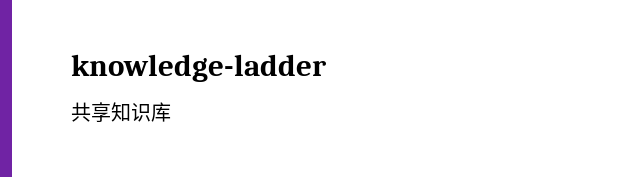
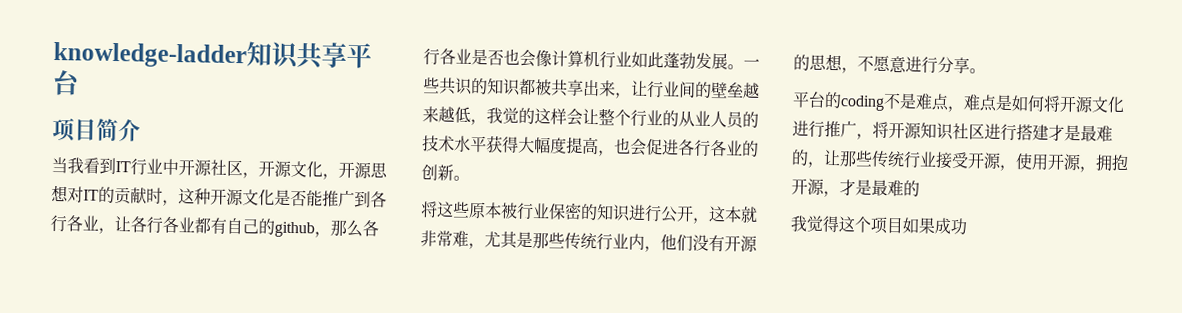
[71,102,171,123] // 共享知识库 -> [246,41,372,70] [52,69,80,96] [52,117,141,142] [51,156,388,180] [51,184,387,208] [50,214,379,238] [423,48,760,70] [423,77,760,99] [422,106,759,129] [422,135,759,157] [421,164,470,181] [420,201,758,224] [420,230,758,253] [793,53,986,74] [792,91,1125,113] [792,120,1113,142] [791,149,1129,173] [791,178,920,198] [790,215,968,236] 知识共享平台 // 项目简介 // 当我看到IT行业中开源社区，开源文化，开源思想对IT的贡献时，这种开源文化是否能推广到各行各业，让各行各业都有自己的github，那么各行各业是否也会像计算机行业如此蓬勃发展。一些共识的知识都被共享出来，让行业间的壁垒越来越低，我觉的这样会让整个行业的从业人员的技术水平获得大幅度提高，也会促进各行各业的创新。 // 将这些原本被行业保密的知识进行公开，这本就非常难，尤其是那些传统行业内，他们没有开源的思想，不愿意进行分享。 // 平台的coding不是难点，难点是如何将开源文化进行推广，将开源知识社区进行搭建才是最难的，让那些传统行业接受开源，使用开源，拥抱开源，才是最难的 // 我觉得这个项目如果成功

